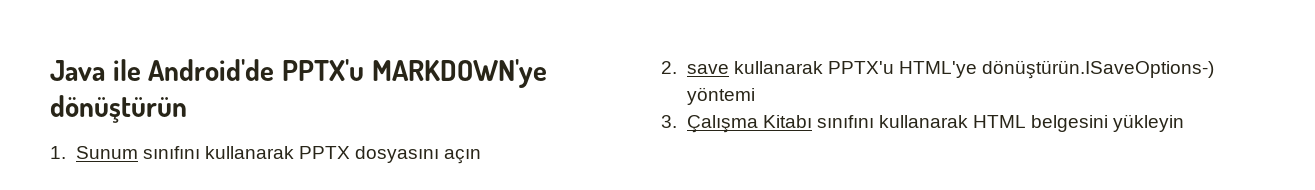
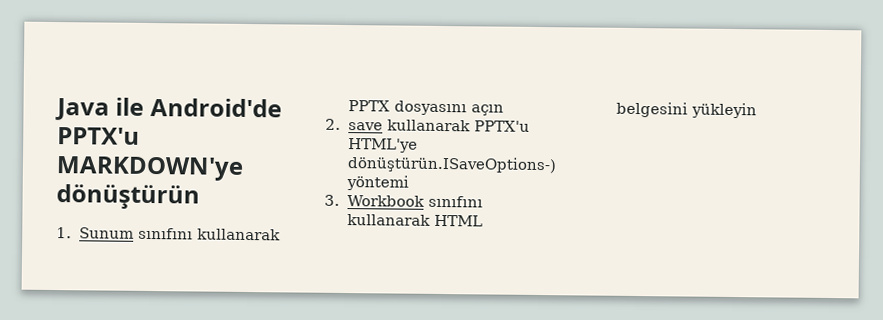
[686,115,812,133] Çalışma Kitabı -> [346,195,426,207] Workbook

